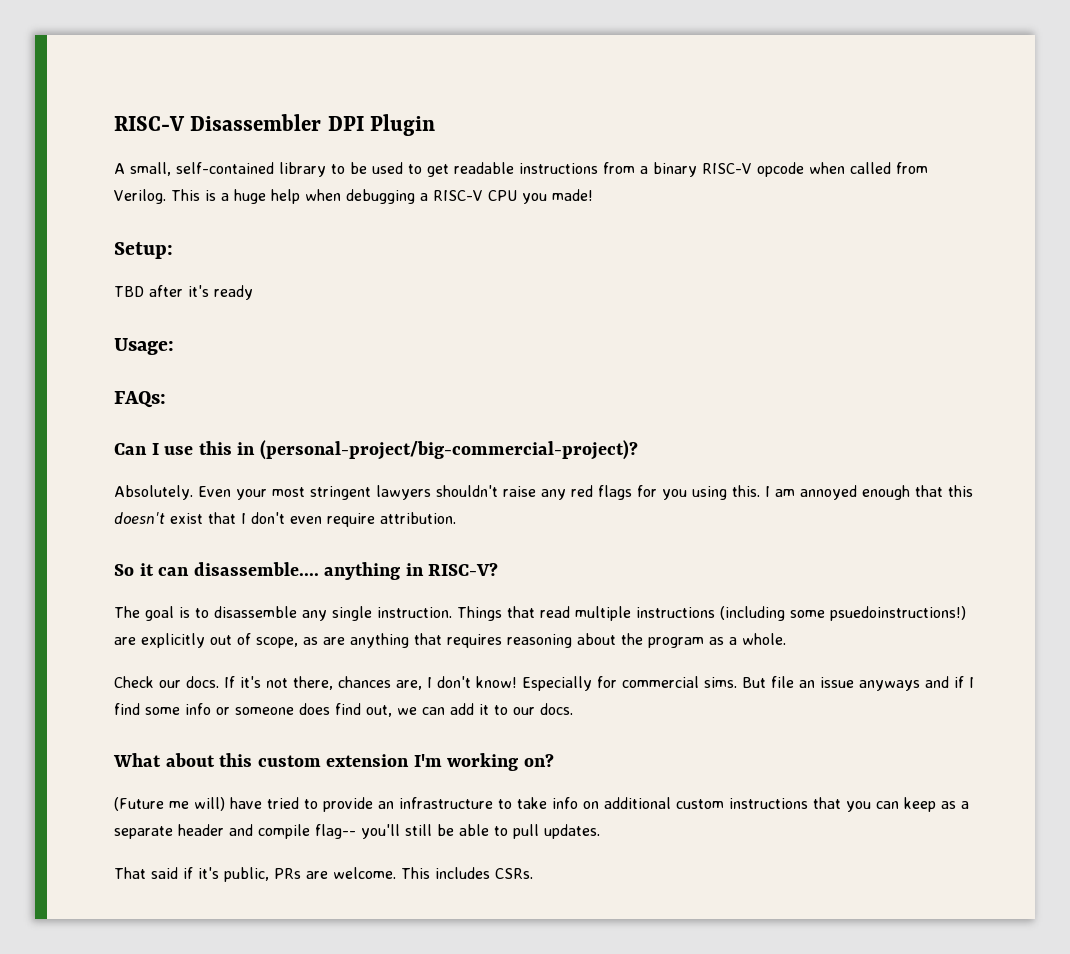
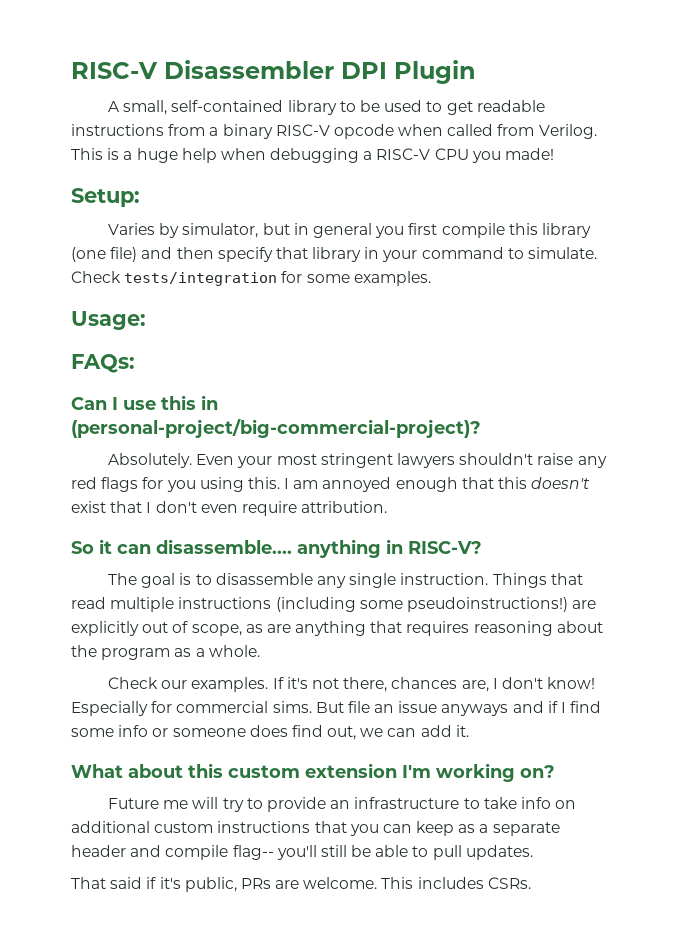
[114,285,253,300] TBD after it's ready -> [108,223,591,238] [71,247,598,262] [71,271,431,286] Varies by simulator, but in general you first compile this library (one file) and then specify that library in your command to simulate. Check tests/integration for some examples.
[830,606,966,621] psuedoinstructions!) -> [406,597,568,612] pseudoinstructions!)
[186,676,219,688] docs. -> [191,677,269,692] examples.
[479,703,573,715] it to our docs. -> [455,725,469,737] it.
[114,797,299,811] (Future me will) have tried -> [108,797,244,812] Future me will try

